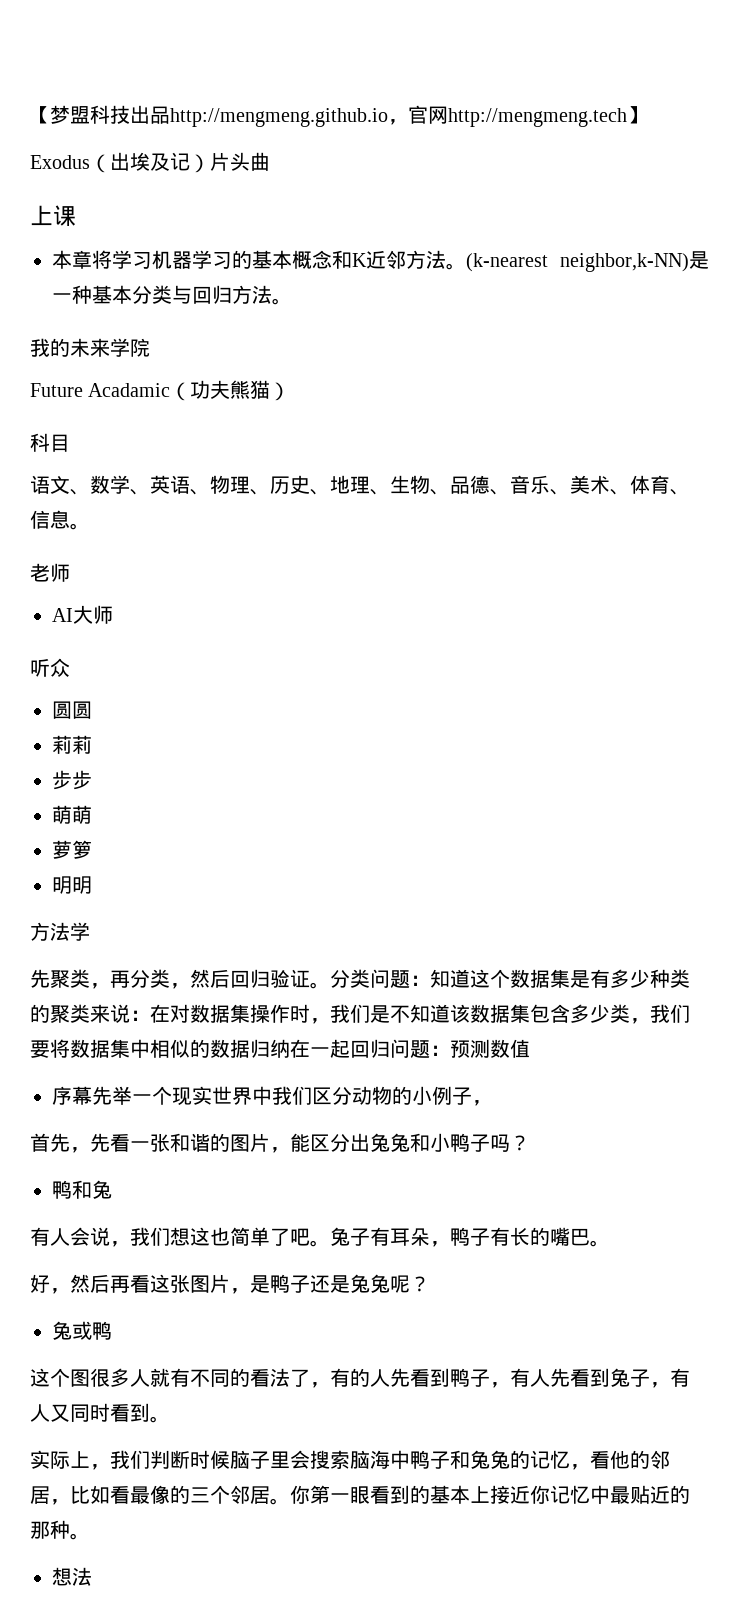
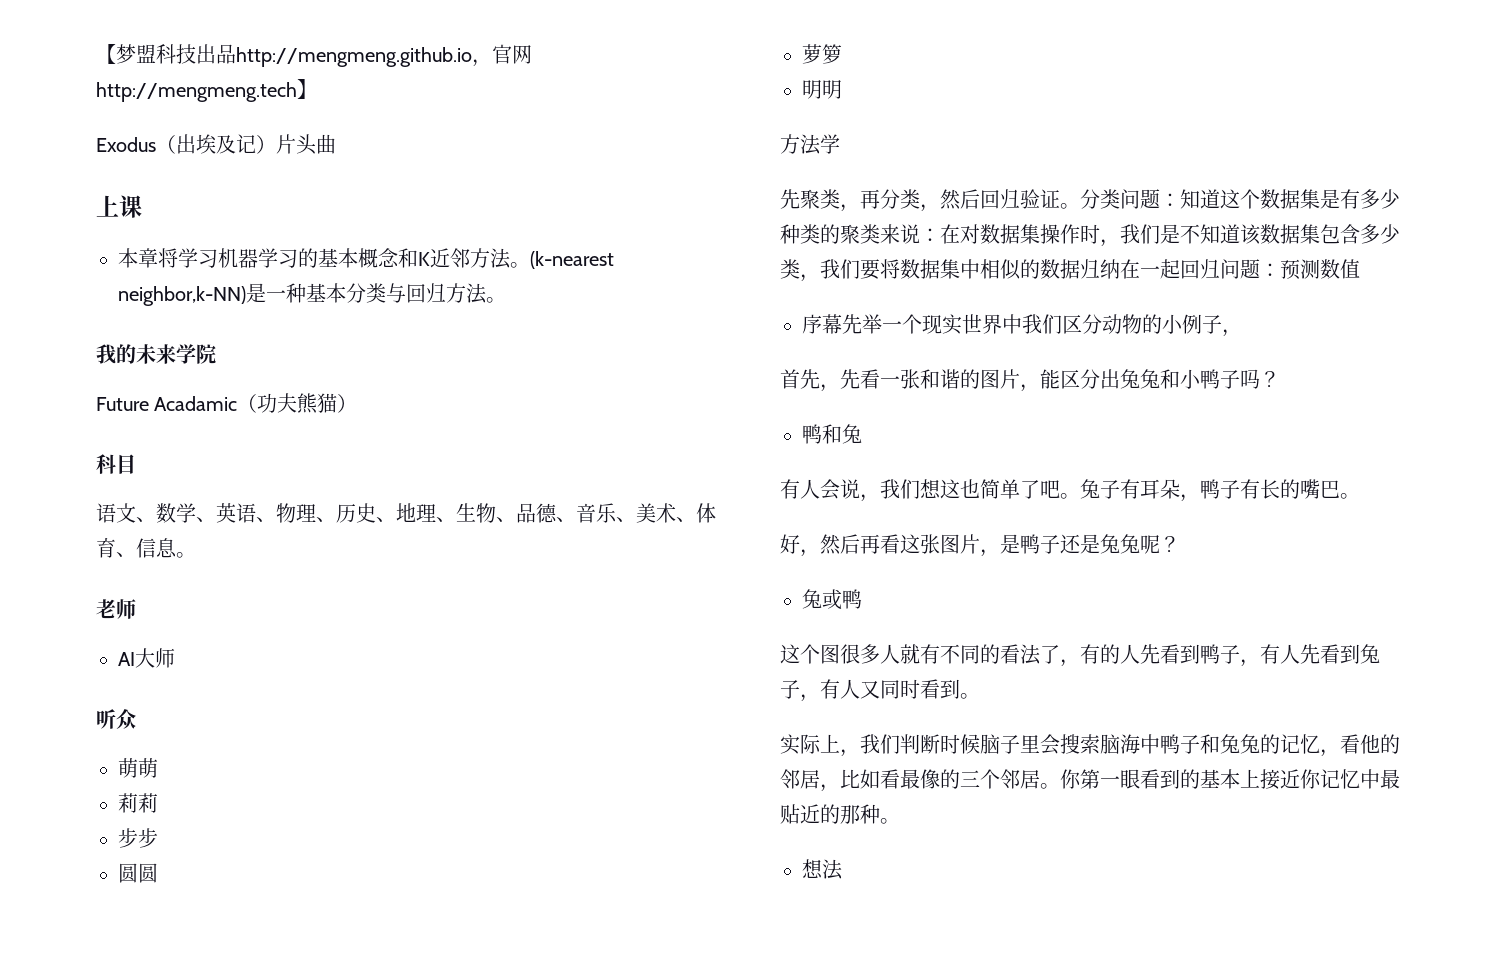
[52,701,92,719] 圆圆 -> [118,758,158,778] 萌萌
[52,805,92,824] 萌萌 -> [118,863,158,883] 圆圆

